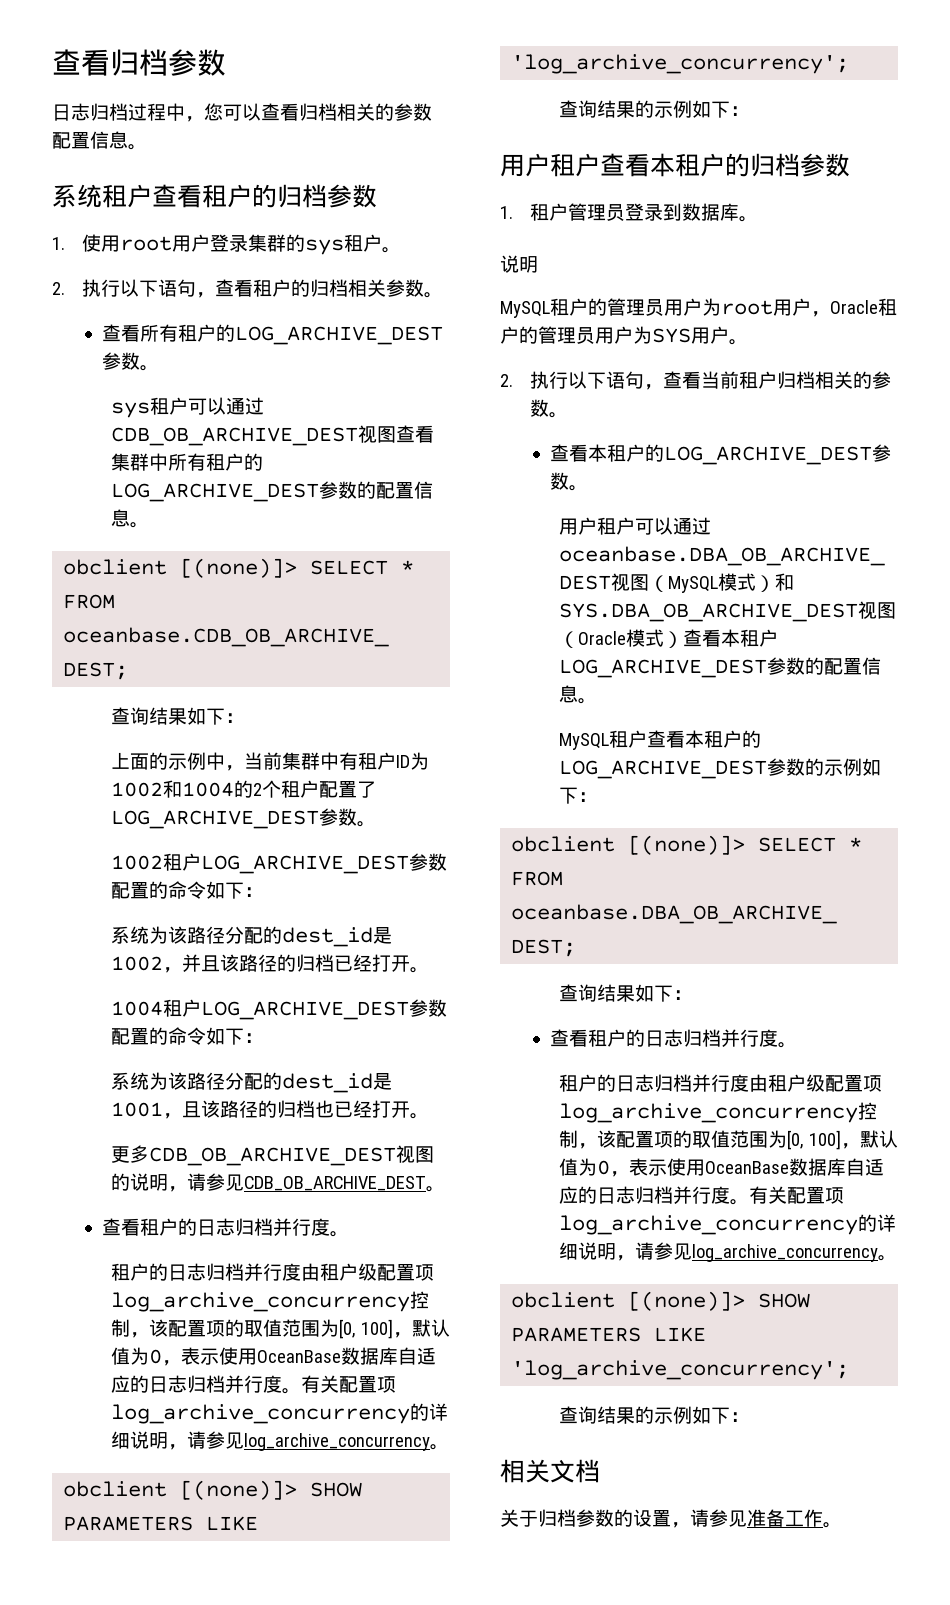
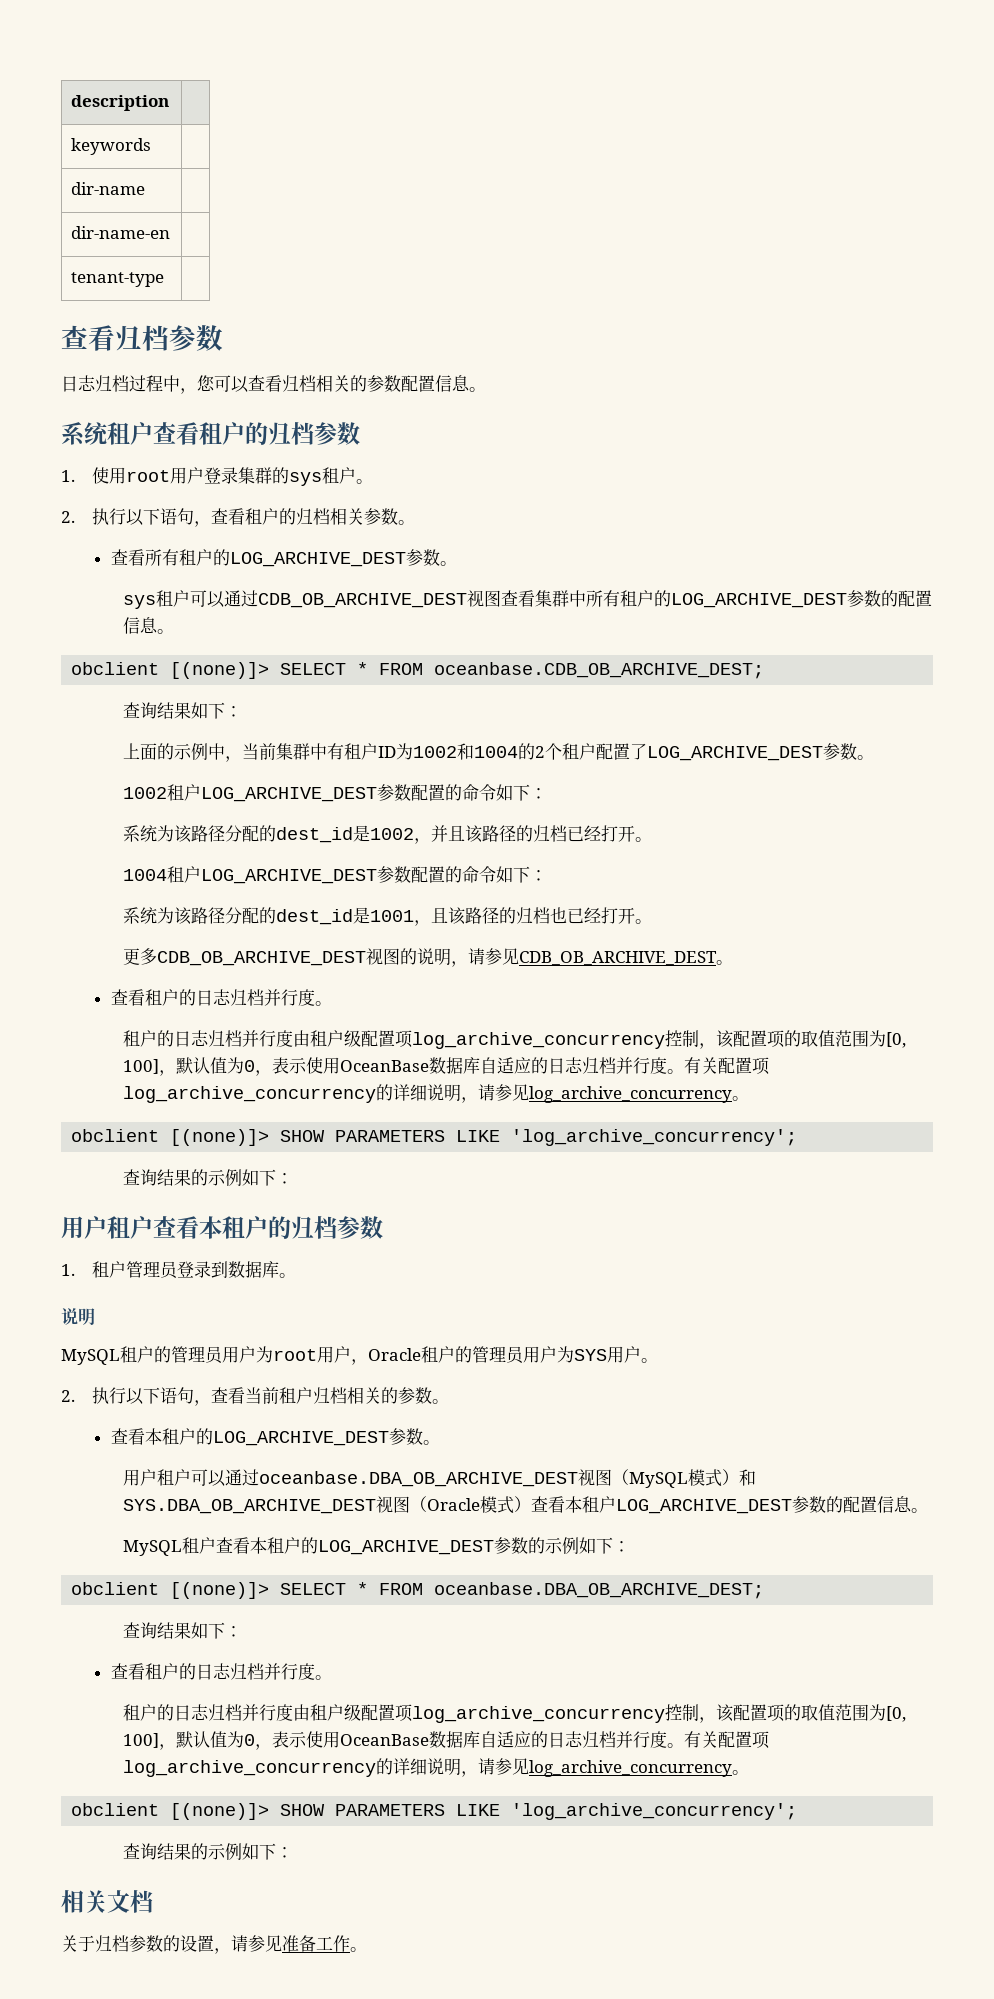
(52, 62) none -> [71,95,170,111] [71,138,152,155] [71,182,146,195] [71,226,171,239] [71,272,165,287] description | // keywords | // dir-name | // dir-name-en | // tenant-type | //

